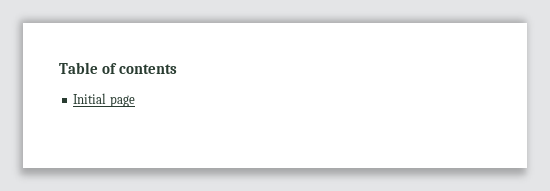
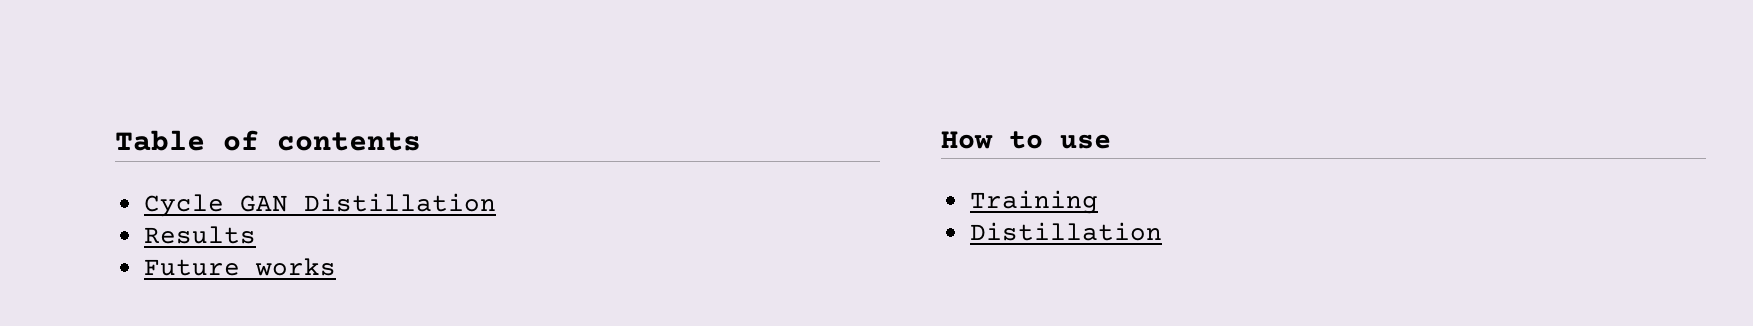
[73,93,135,107] Initial page -> [143,193,496,217] [143,226,256,244] [143,258,336,276] [941,131,1111,149] [969,190,1098,214] [969,222,1162,241] Cycle GAN Distillation // Results // Future works // How to use // Training // Distillation

